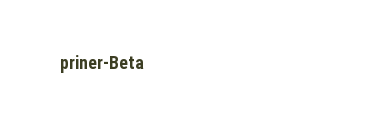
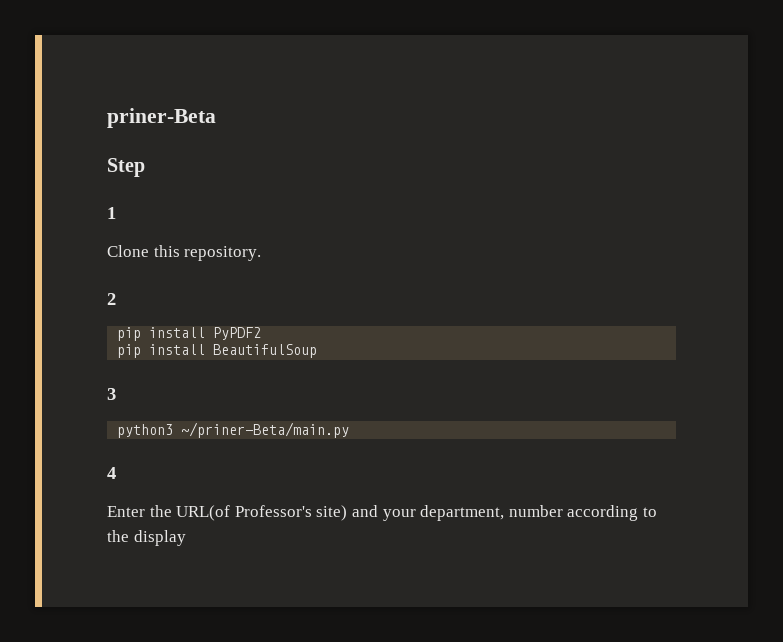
(144, 64) none -> [107,158,145,177] [107,207,116,219] [107,245,262,261] [107,293,116,305] [117,327,262,341] [117,344,318,358] [107,388,116,400] [117,422,350,438] [107,467,116,479] [107,505,657,521] [107,530,186,546] // Step // 1 // Clone this repository. // 2 // pip install PyPDF2 // pip install BeautifulSoup // 3 // python3 ~/priner-Beta/main.py // 4 // Enter the URL(of Professor's site) and your department, number according to the display

